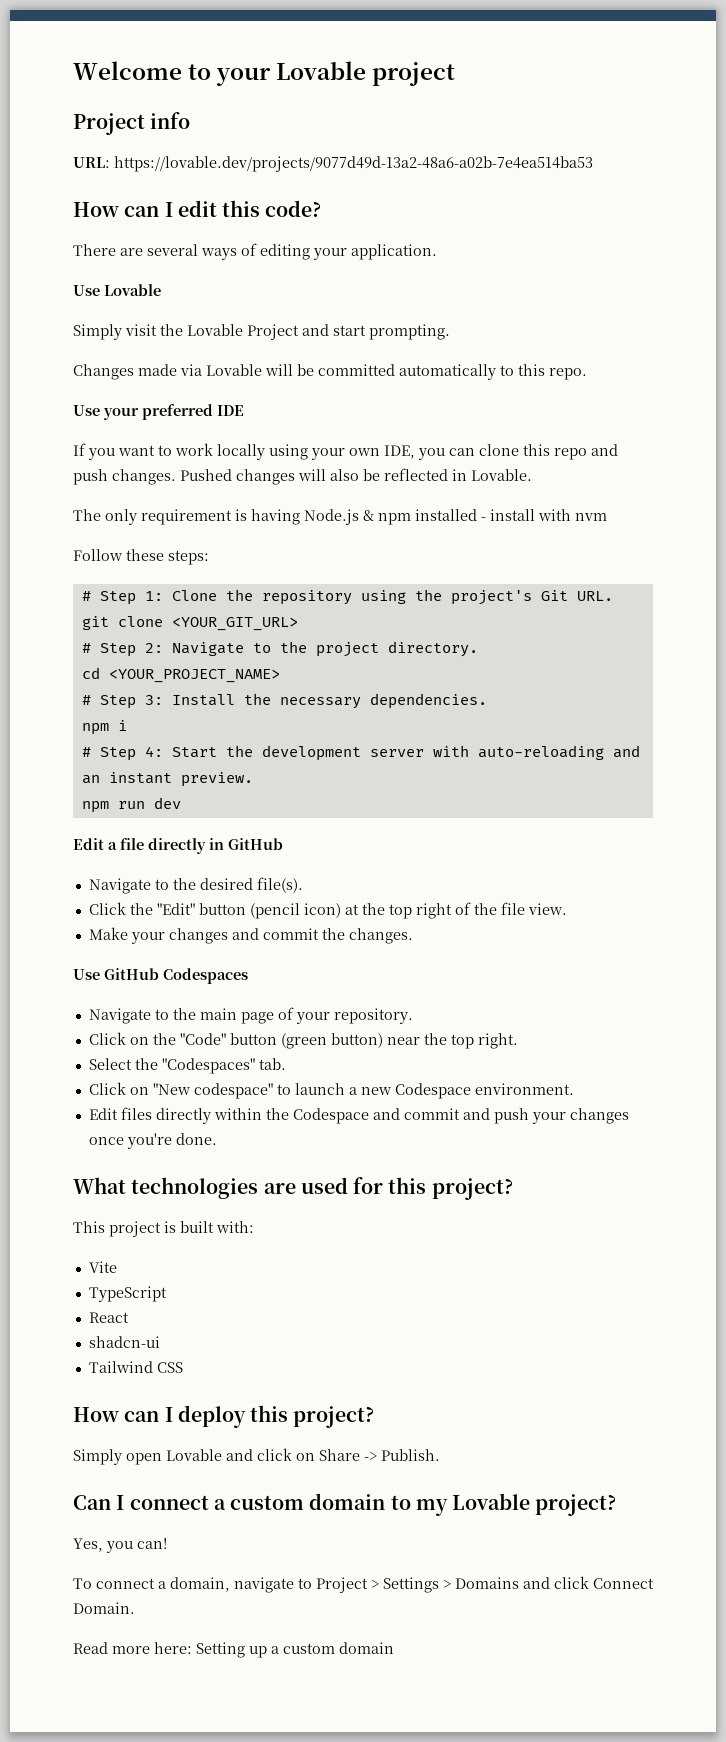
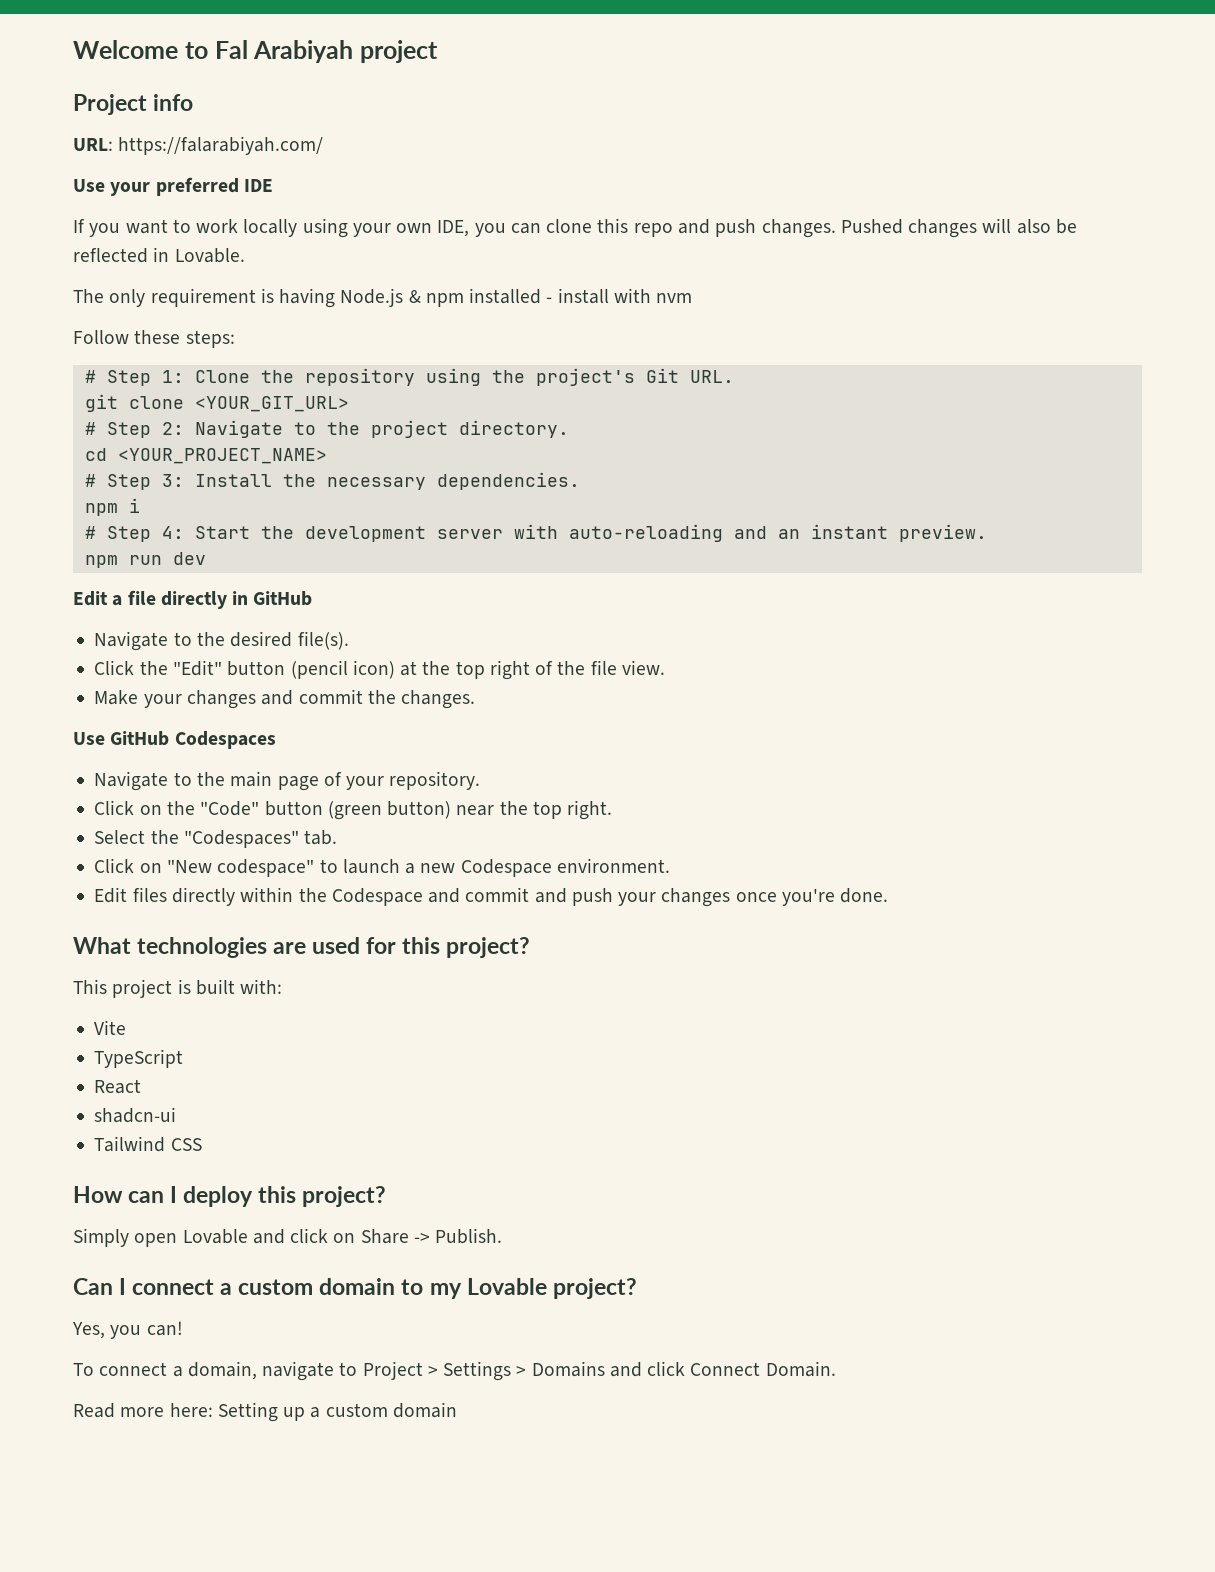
[216,61,367,86] your Lovable -> [214,40,354,63] Fal Arabiyah
[114,156,593,172] [73,200,322,217] [73,243,437,260] [73,284,161,296] [73,324,450,340] [73,364,587,380] https://lovable.dev/projects/9077d49d-13a2-48a6-a02b-7e4ea514ba53 // How can I edit this code? // There are several ways of editing your application. // Use Lovable // Simply visit the Lovable Project and start prompting. // Changes made via Lovable will be committed automatically to this repo. -> [118,136,324,155] https://falarabiyah.com/

